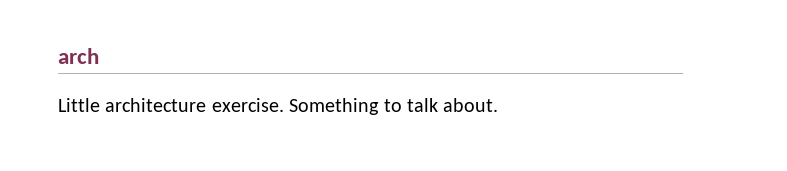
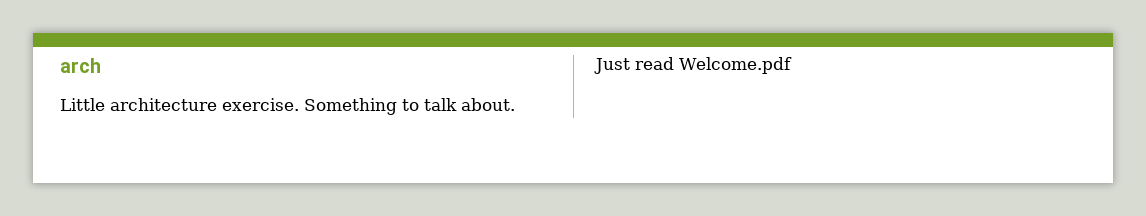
(499, 105) none -> [594,57,792,74] Just read Welcome.pdf

